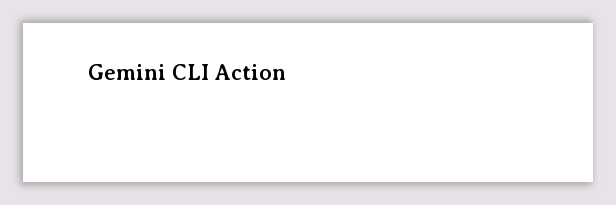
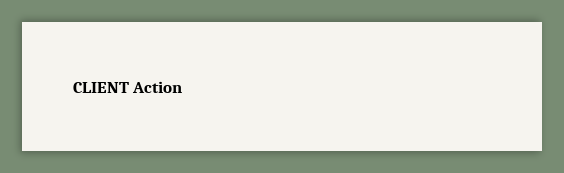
[88,64,209,80] Gemini CLI -> [73,82,129,93] CLIENT

